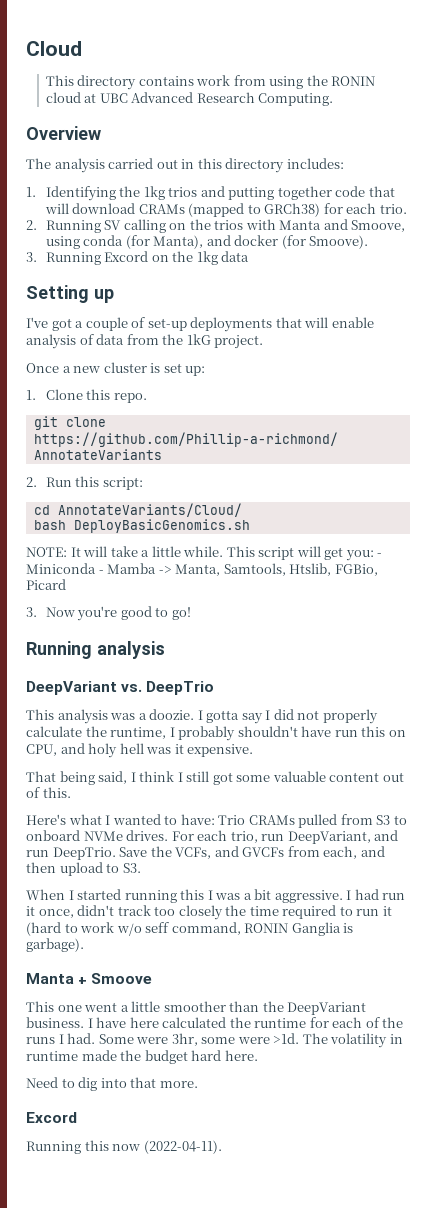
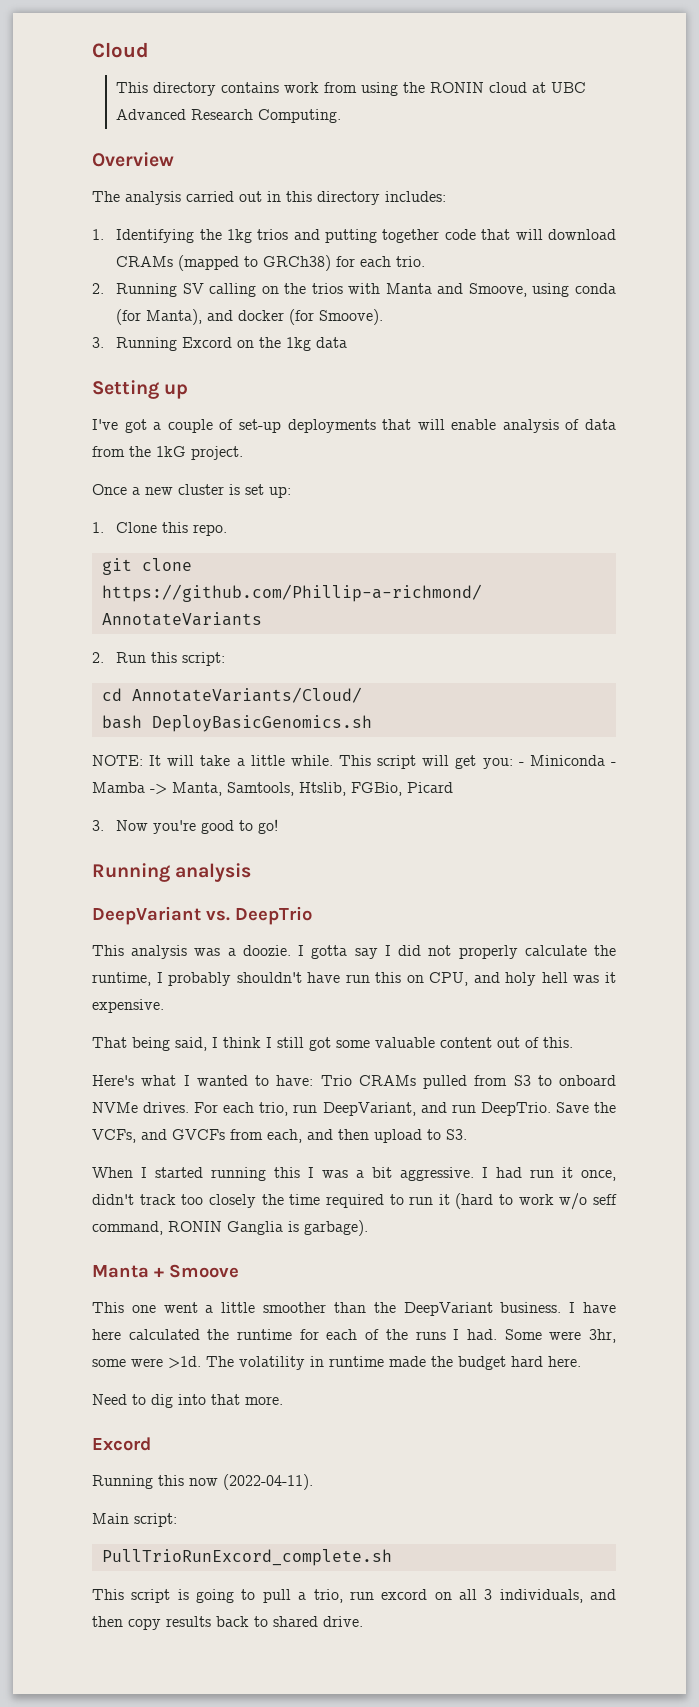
(222, 1147) none -> [92,1513,177,1527] [101,1549,392,1566] [92,1589,616,1603] [92,1616,363,1630] // Main script: // PullTrioRunExcord_complete.sh // This script is going to pull a trio, run excord on all 3 individuals, and then copy results back to shared drive.

